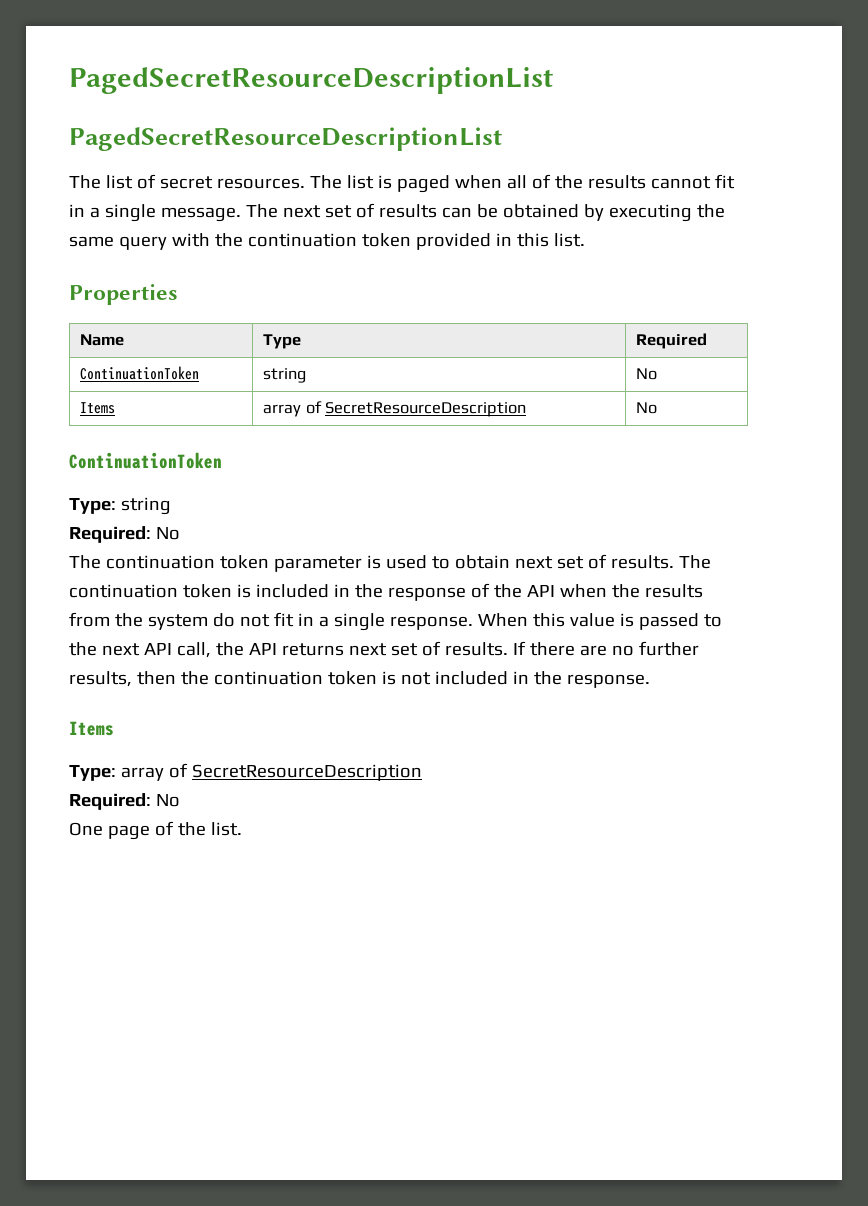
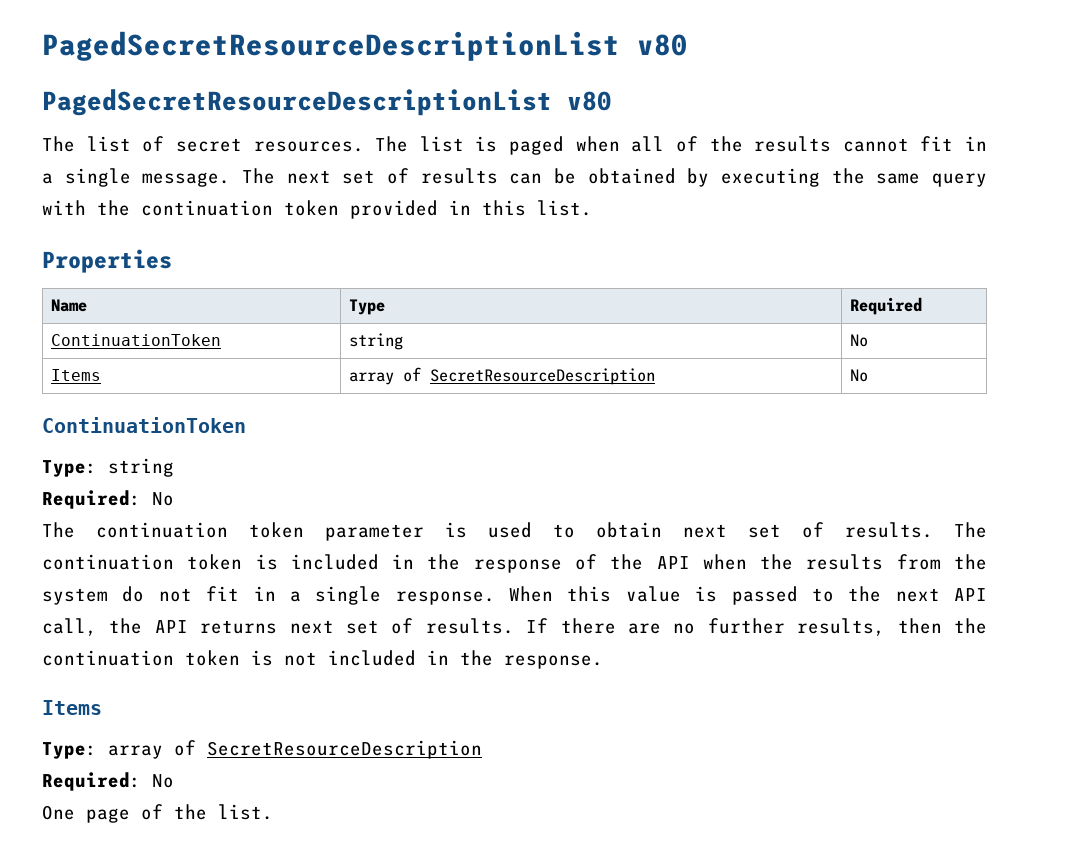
[69,67,553,94] [69,127,502,151] PagedSecretResourceDescriptionList // PagedSecretResourceDescriptionList -> [42,31,688,61] [42,89,612,116] PagedSecretResourceDescriptionList v80 // PagedSecretResourceDescriptionList v80

